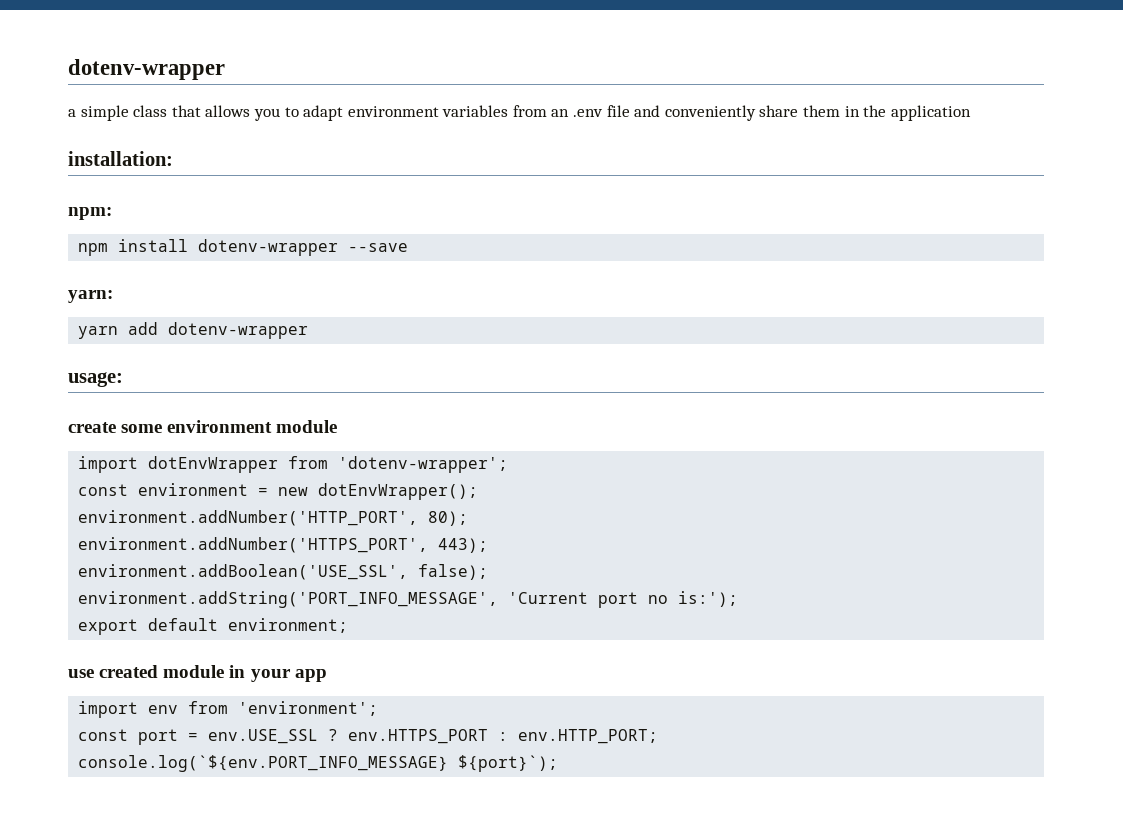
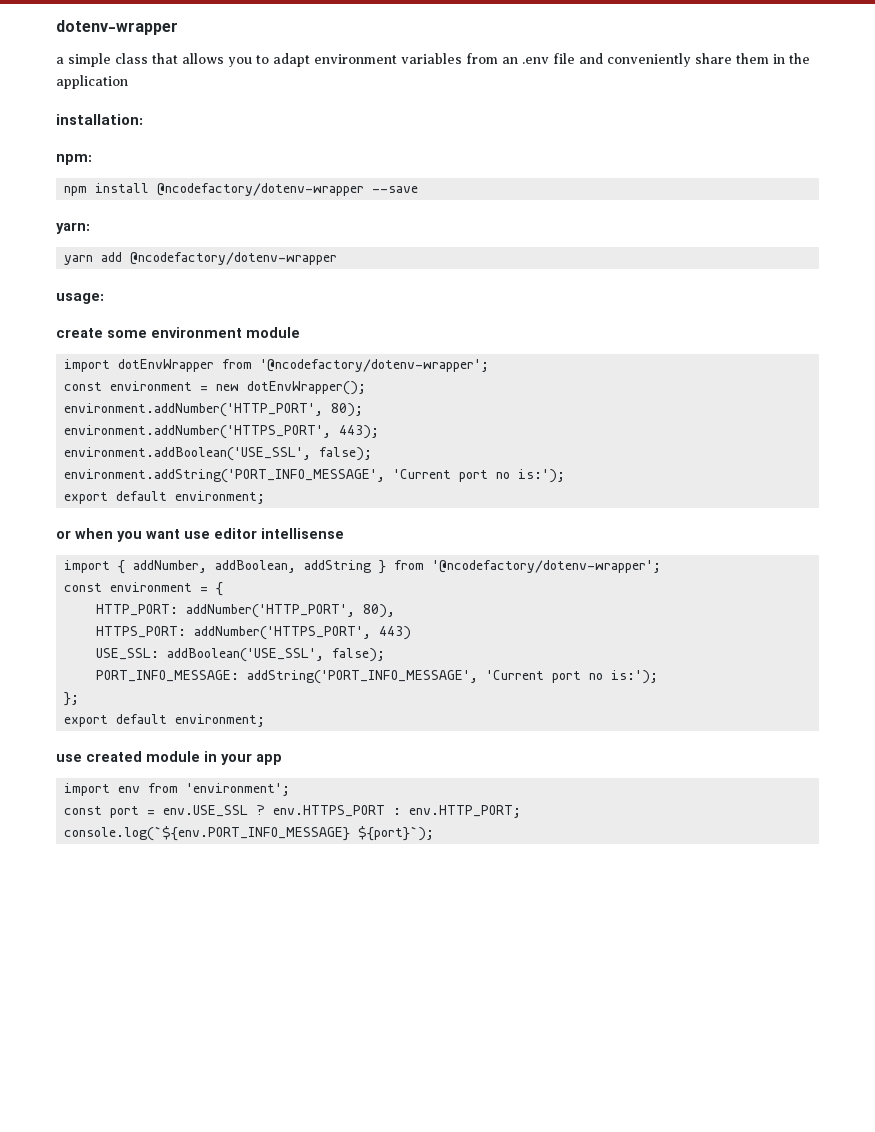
[198,239,339,256] dotenv-wrapper -> [157,183,365,196] @ncodefactory/dotenv-wrapper
[168,322,309,339] dotenv-wrapper -> [130,252,338,265] @ncodefactory/dotenv-wrapper
[338,456,509,473] 'dotenv-wrapper'; -> [260,359,490,372] '@ncodefactory/dotenv-wrapper';
(349, 625) none -> [56,528,344,542] [64,560,662,574] [64,582,224,596] [96,604,396,618] [96,626,412,640] [96,648,386,662] [96,670,659,684] [64,692,80,706] [64,714,266,727] // or when you want use editor intellisense // import { addNumber, addBoolean, addString } from '@ncodefactory/dotenv-wrapper'; // const environment = { // HTTP_PORT: addNumber('HTTP_PORT', 80), // HTTPS_PORT: addNumber('HTTPS_PORT', 443) // USE_SSL: addBoolean('USE_SSL', false); // PORT_INFO_MESSAGE: addString('PORT_INFO_MESSAGE', 'Current port no is:'); // }; // export default environment;

